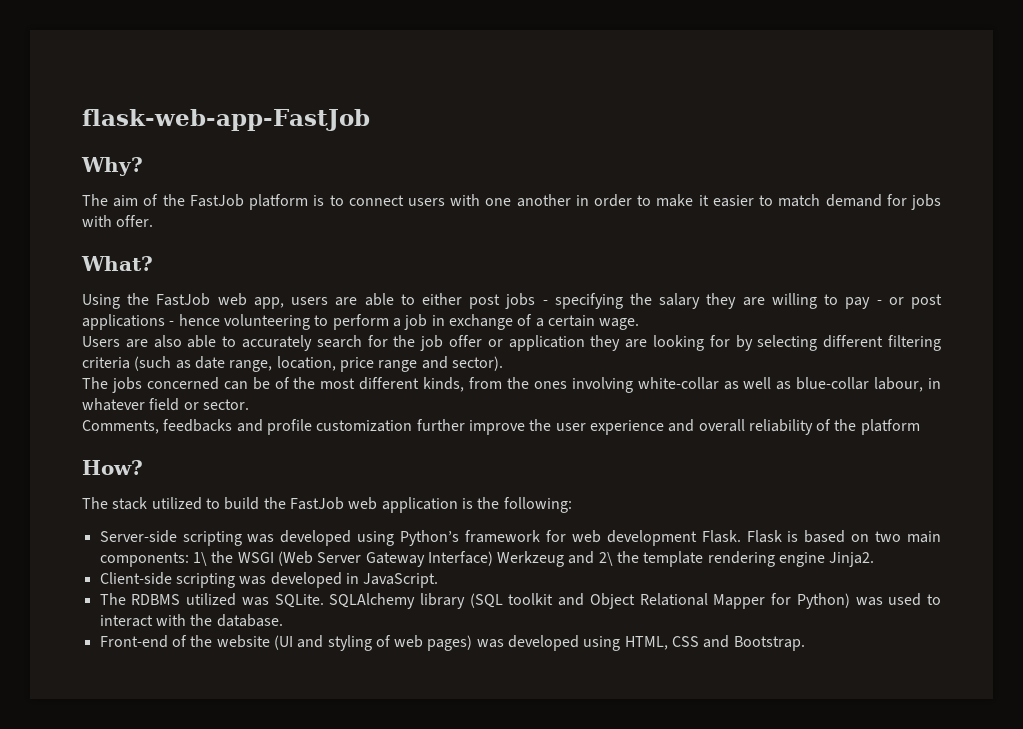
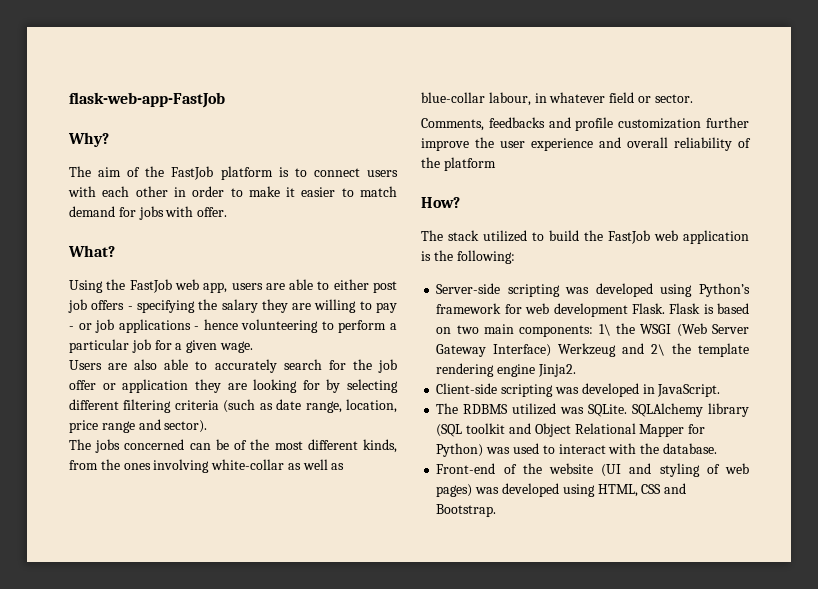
[485,194,571,207] one another -> [102,186,168,197] each other
[505,293,536,309] jobs -> [68,299,125,313] job offers
[911,294,943,309] post -> [95,319,115,333] job
[404,314,595,330] job in exchange of a certain -> [69,339,218,353] particular job for a given

